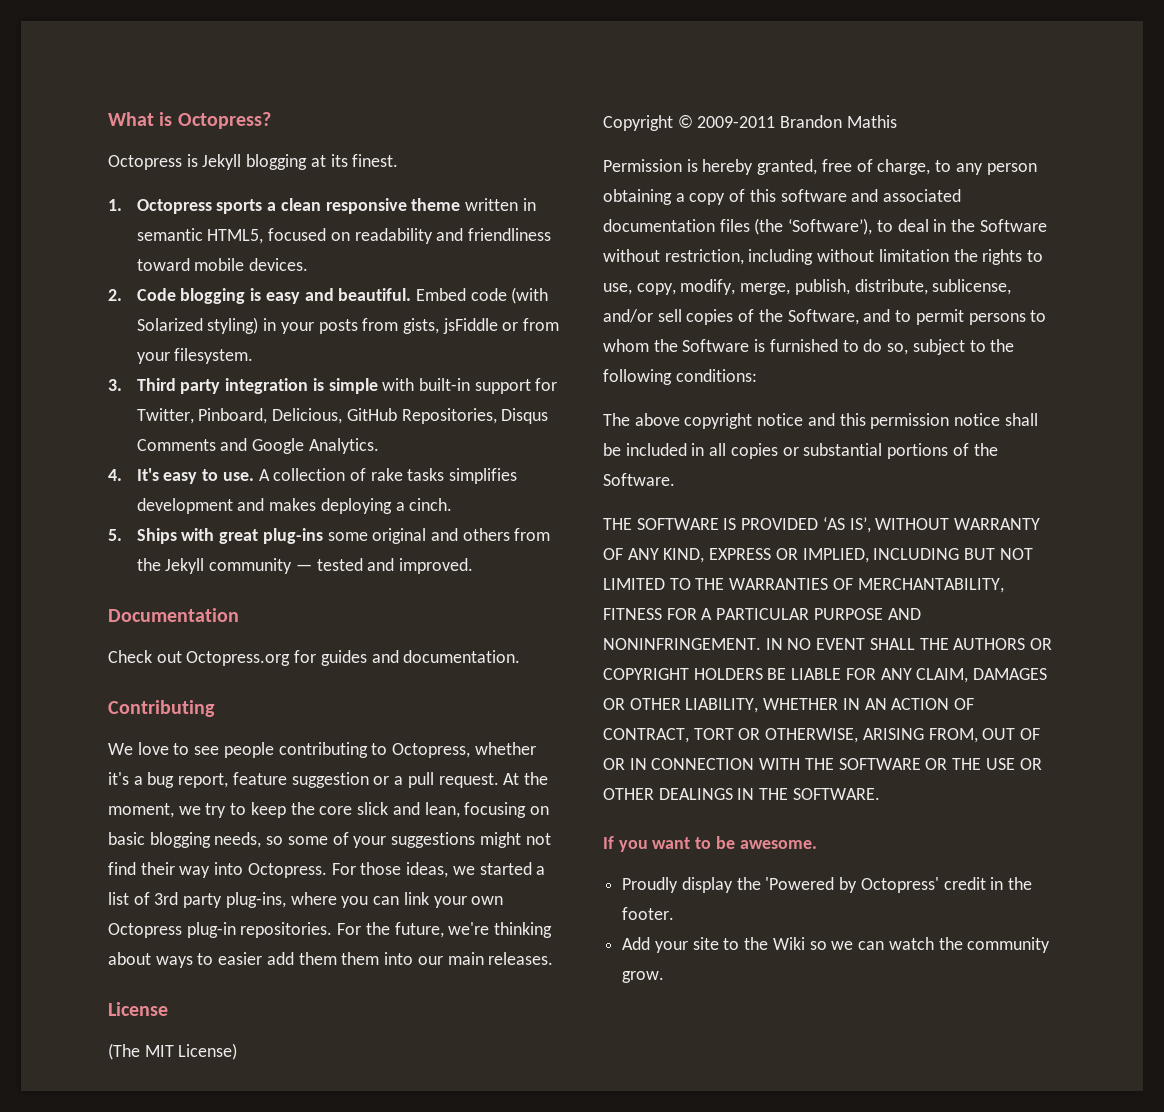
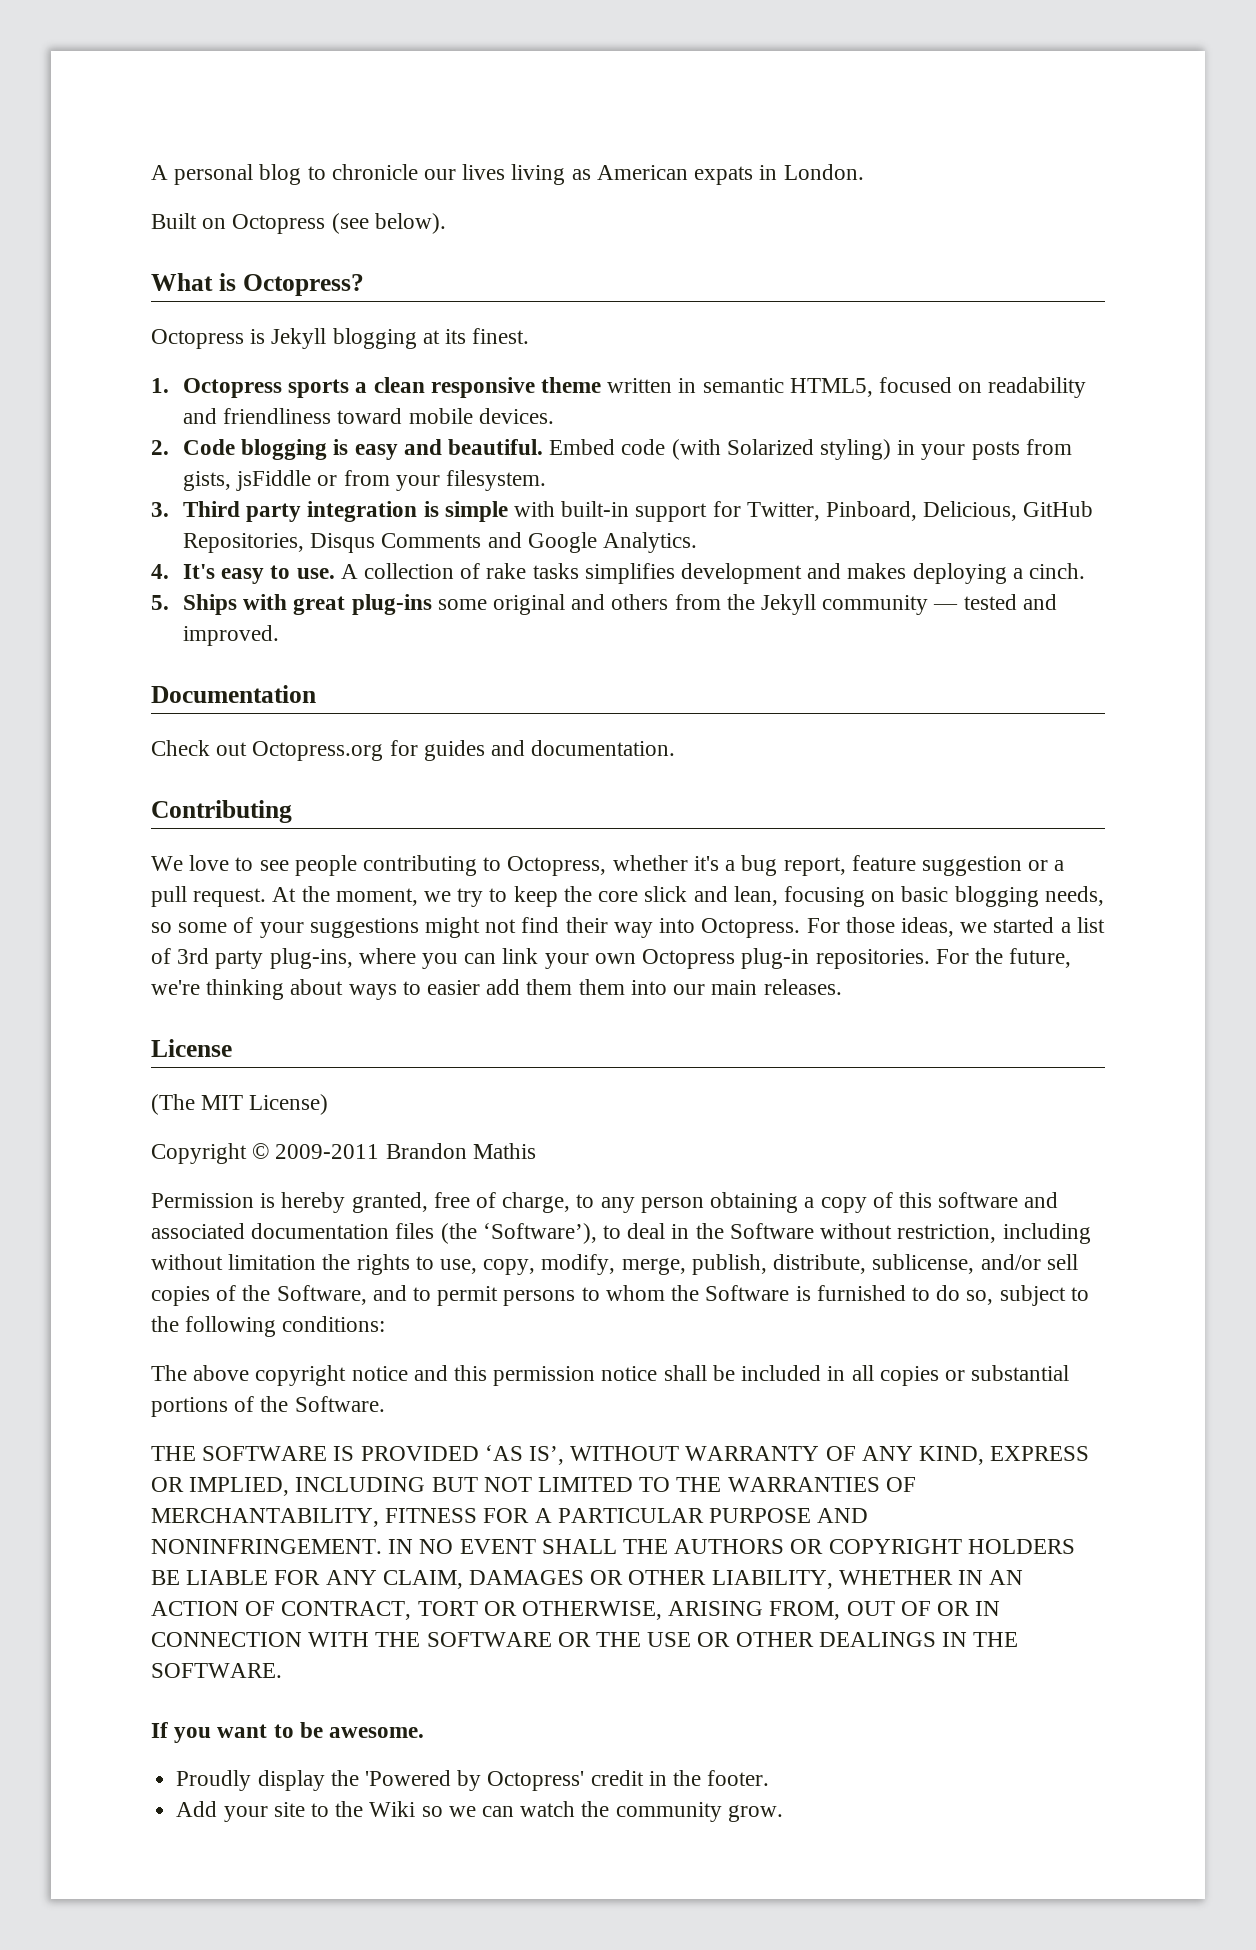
(108, 119) none -> [151,164,864,185] [151,213,446,234] A personal blog to chronicle our lives living as American expats in London. // Built on Octopress (see below). //

